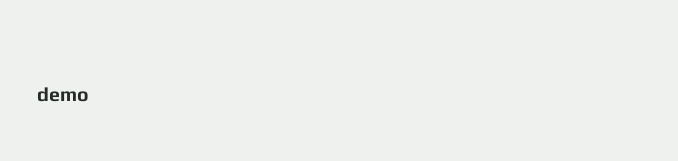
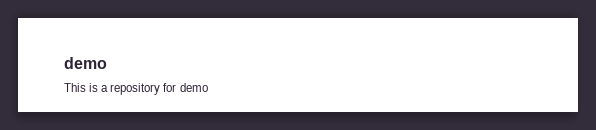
[37,87,89,102] demo -> [64,57,107,69] [64,83,208,95] demo // This is a repository for demo

